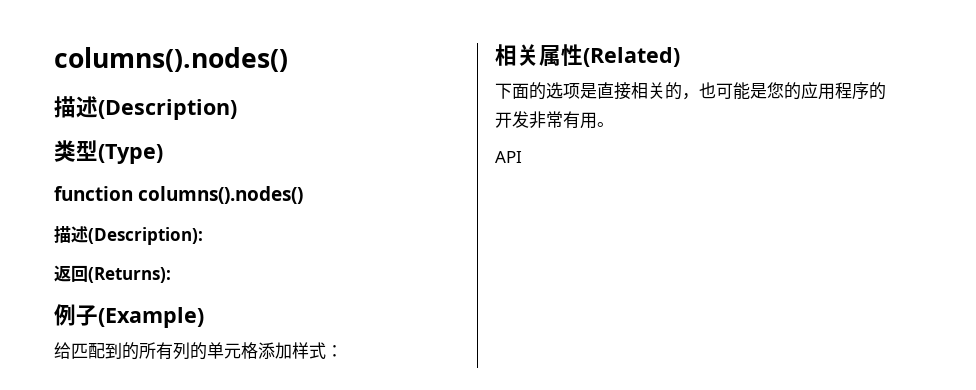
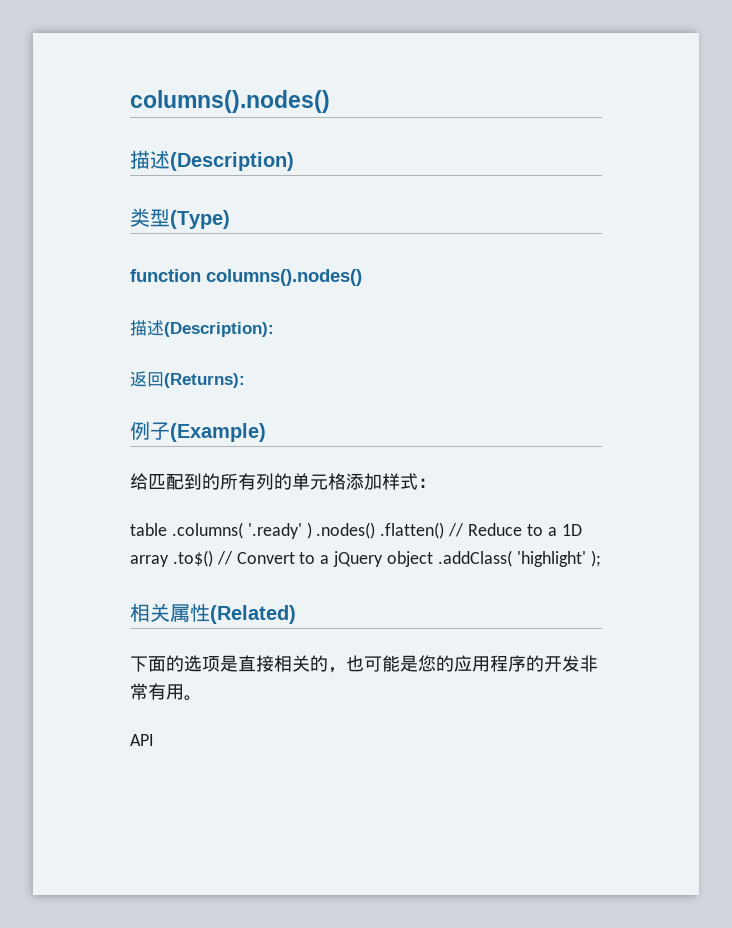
(343, 351) none -> [130,522,582,539] [130,550,601,567] // table .columns( '.ready' ) .nodes() .flatten() // Reduce to a 1D array .to$() // Convert to a jQuery object .addClass( 'highlight' );

